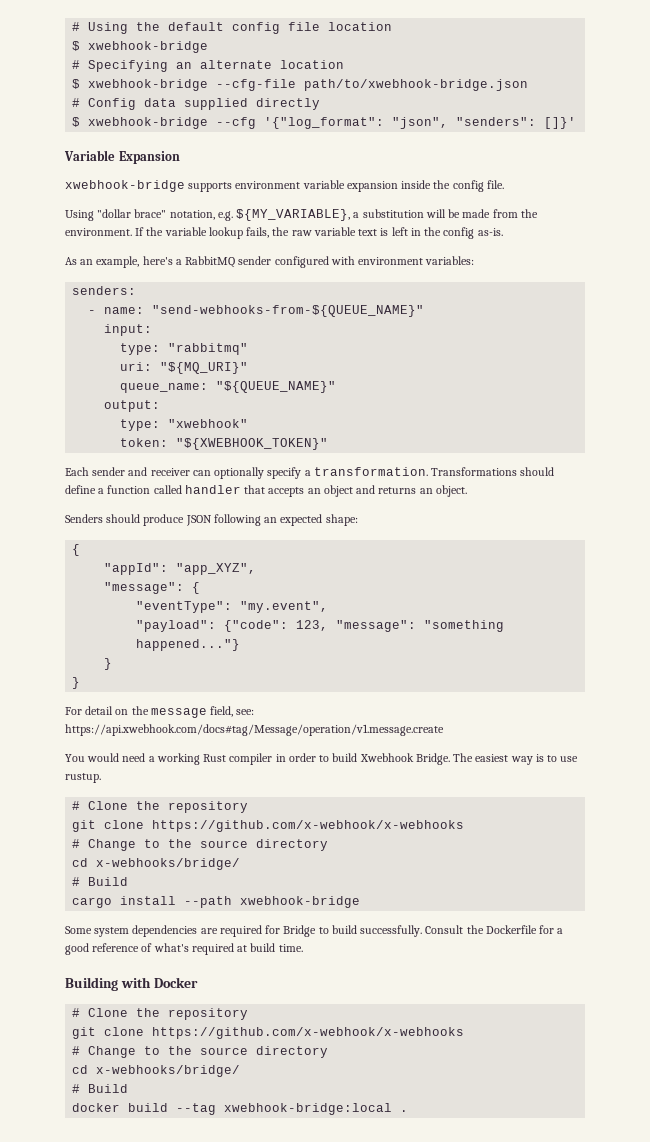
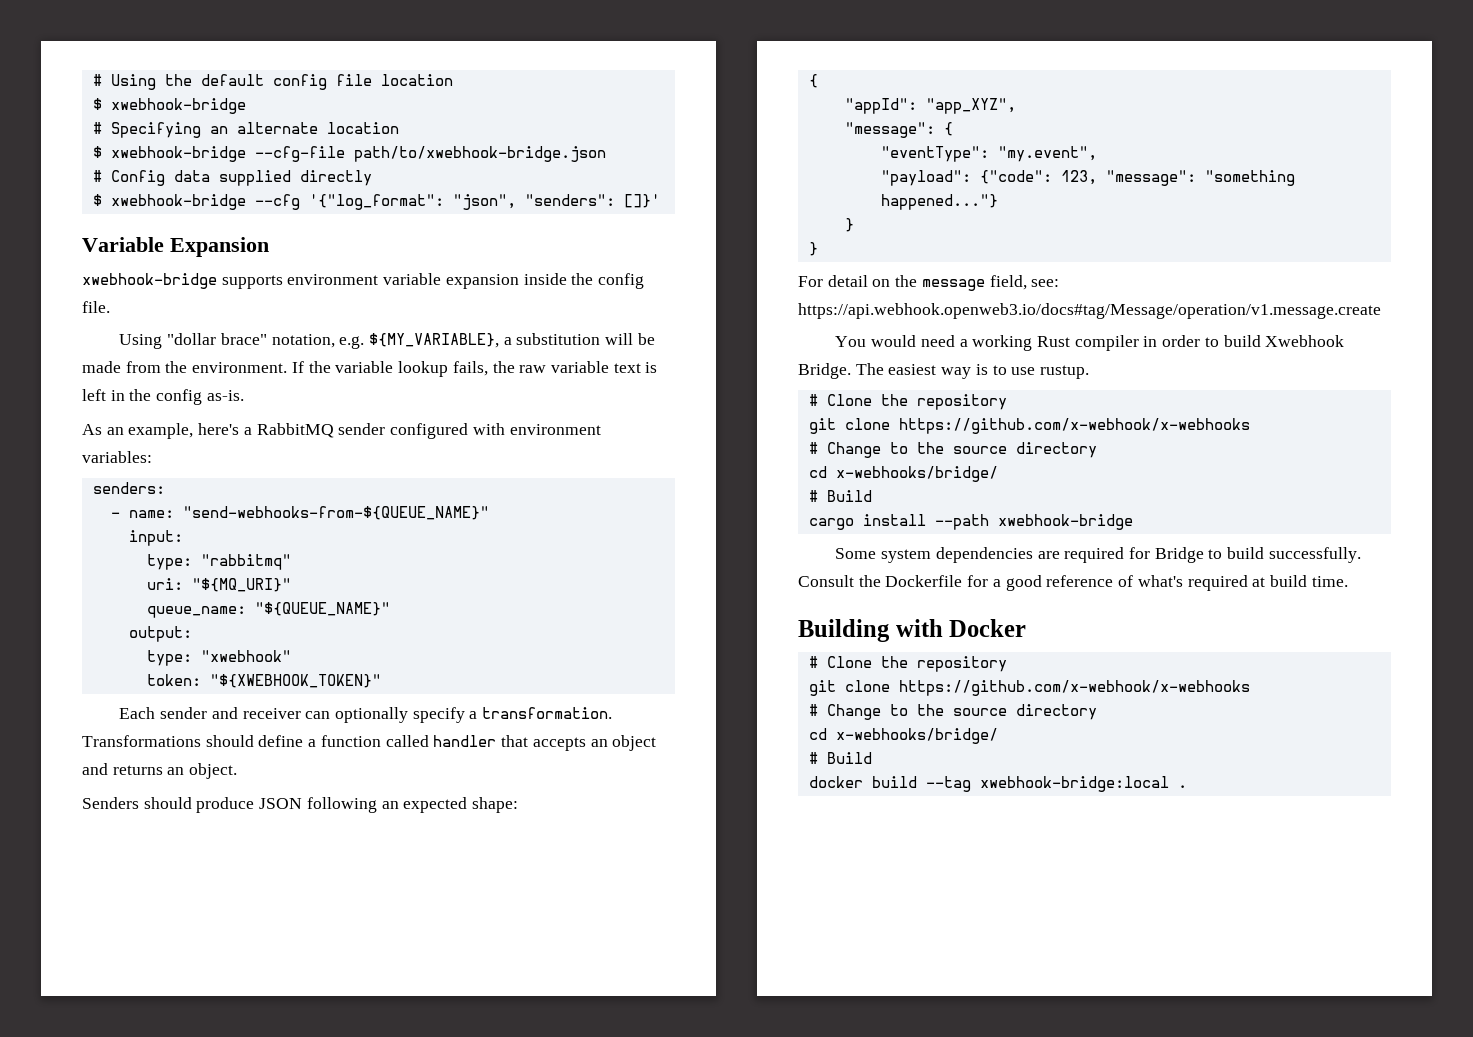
[65,724,444,736] https://api.xwebhook.com/docs#tag/Message/operation/v1.message.create -> [798,303,1381,319] https://api.webhook.openweb3.io/docs#tag/Message/operation/v1.message.create

